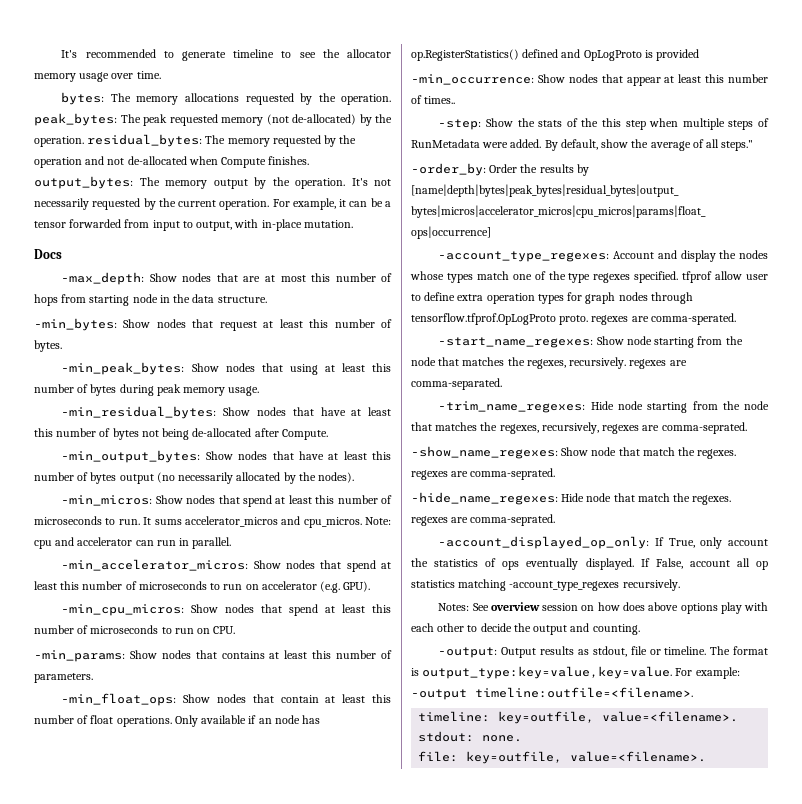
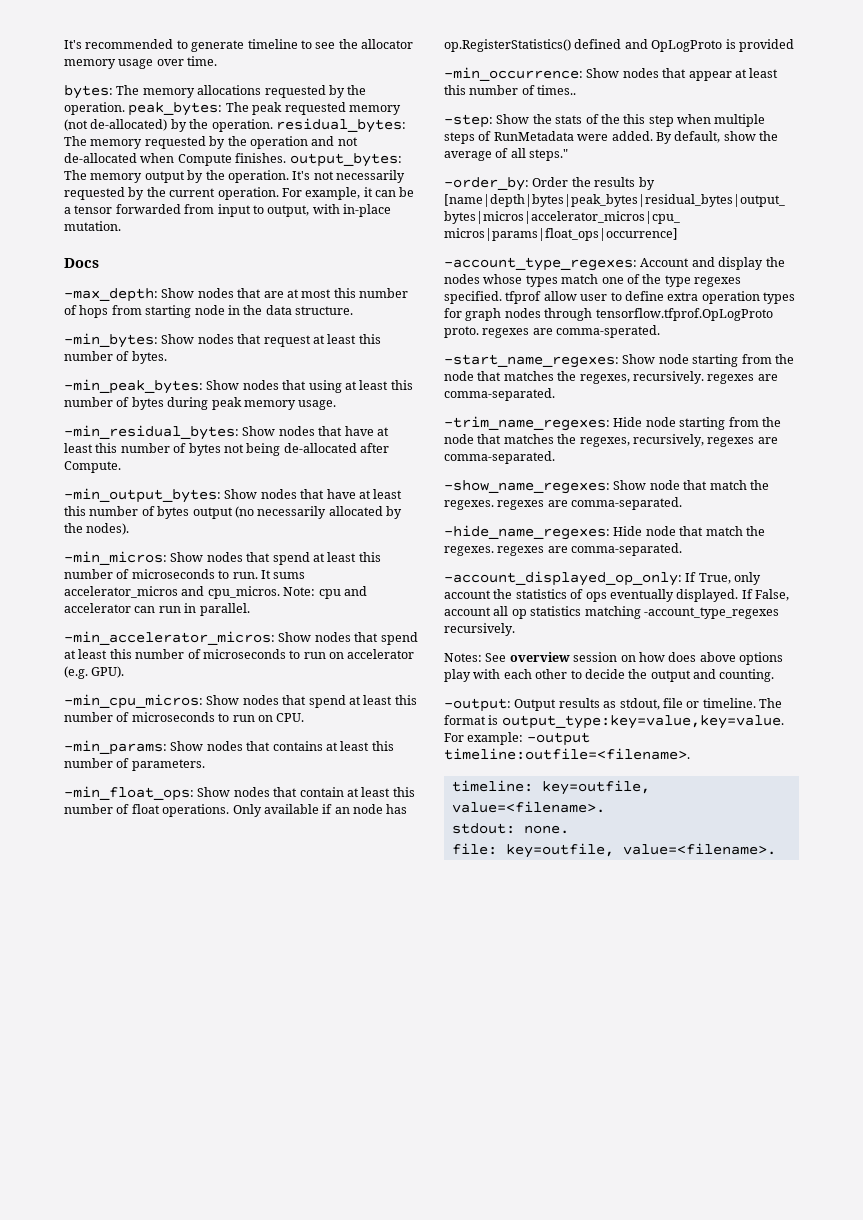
[661,422,747,434] comma-seprated. -> [444,451,555,464] comma-separated.
[470,468,556,480] comma-seprated. -> [571,497,683,510] comma-separated.
[470,514,556,526] comma-seprated. -> [571,543,683,556] comma-separated.

